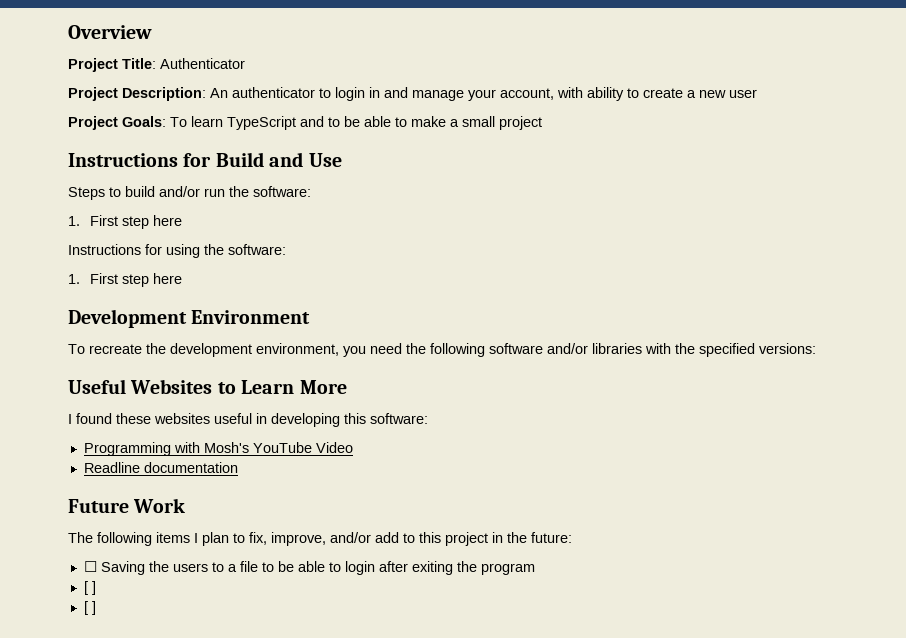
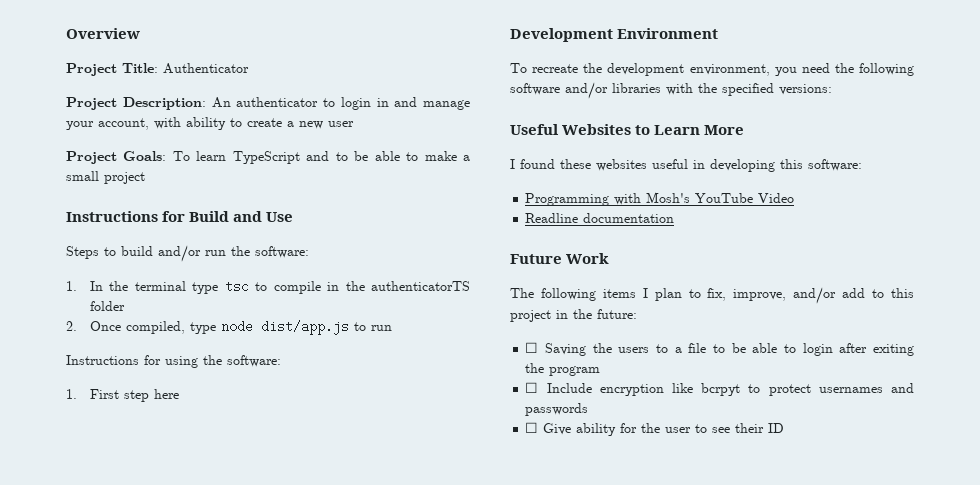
[89,215,182,229] First step here -> [89,280,470,294] [89,301,125,311] [66,320,392,335] In the terminal type tsc to compile in the authenticatorTS folder // 2. Once compiled, type node dist/app.js to run
[83,581,96,595] [83,601,96,615] [ ] // [ ] -> [525,382,914,396] [525,403,589,416] [525,422,785,436] ☐ Include encryption like bcrpyt to protect usernames and passwords // ☐ Give ability for the user to see their ID

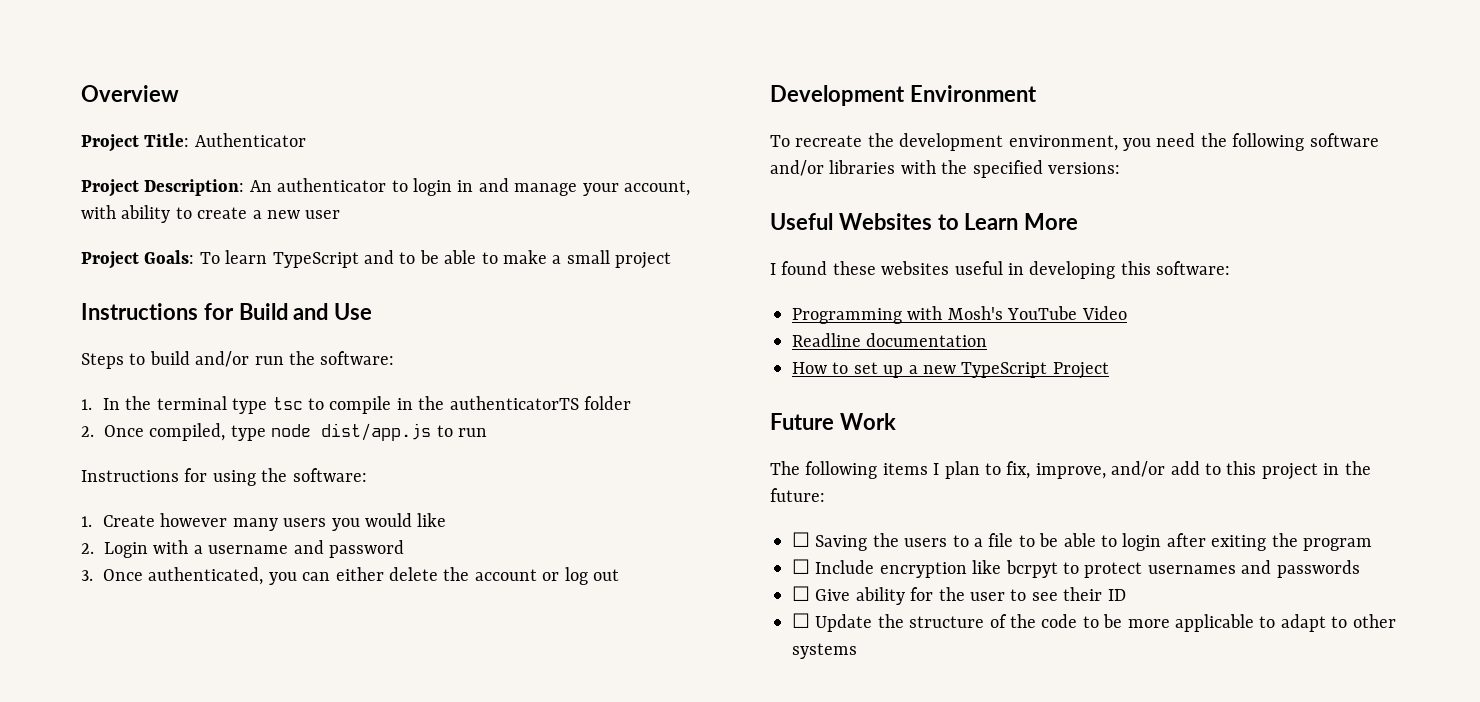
[89,389,179,402] First step here -> [103,513,447,531] [81,540,404,558] [81,567,620,585] Create however many users you would like // 2. Login with a username and password // 3. Once authenticated, you can either delete the account or log out
(675, 218) none -> [792,362,1109,379] // How to set up a new TypeScript Project
(785, 428) none -> [792,613,1396,632] [792,643,857,659] // ☐ Update the structure of the code to be more applicable to adapt to other systems

